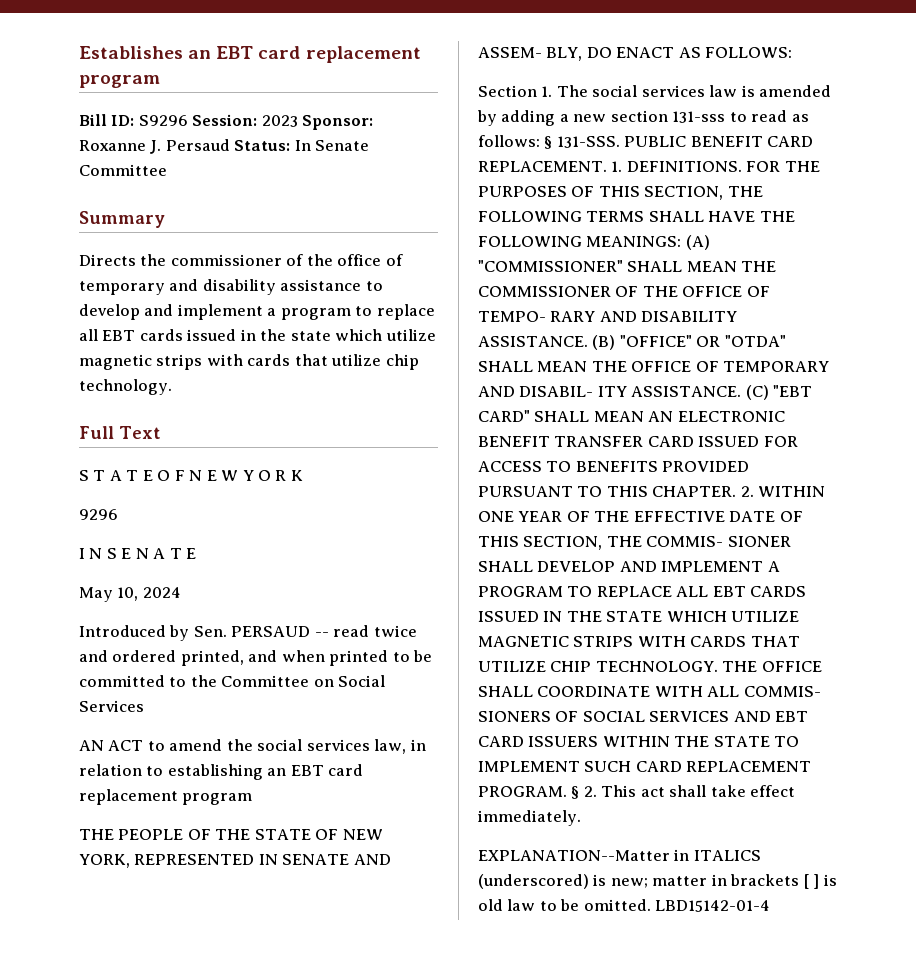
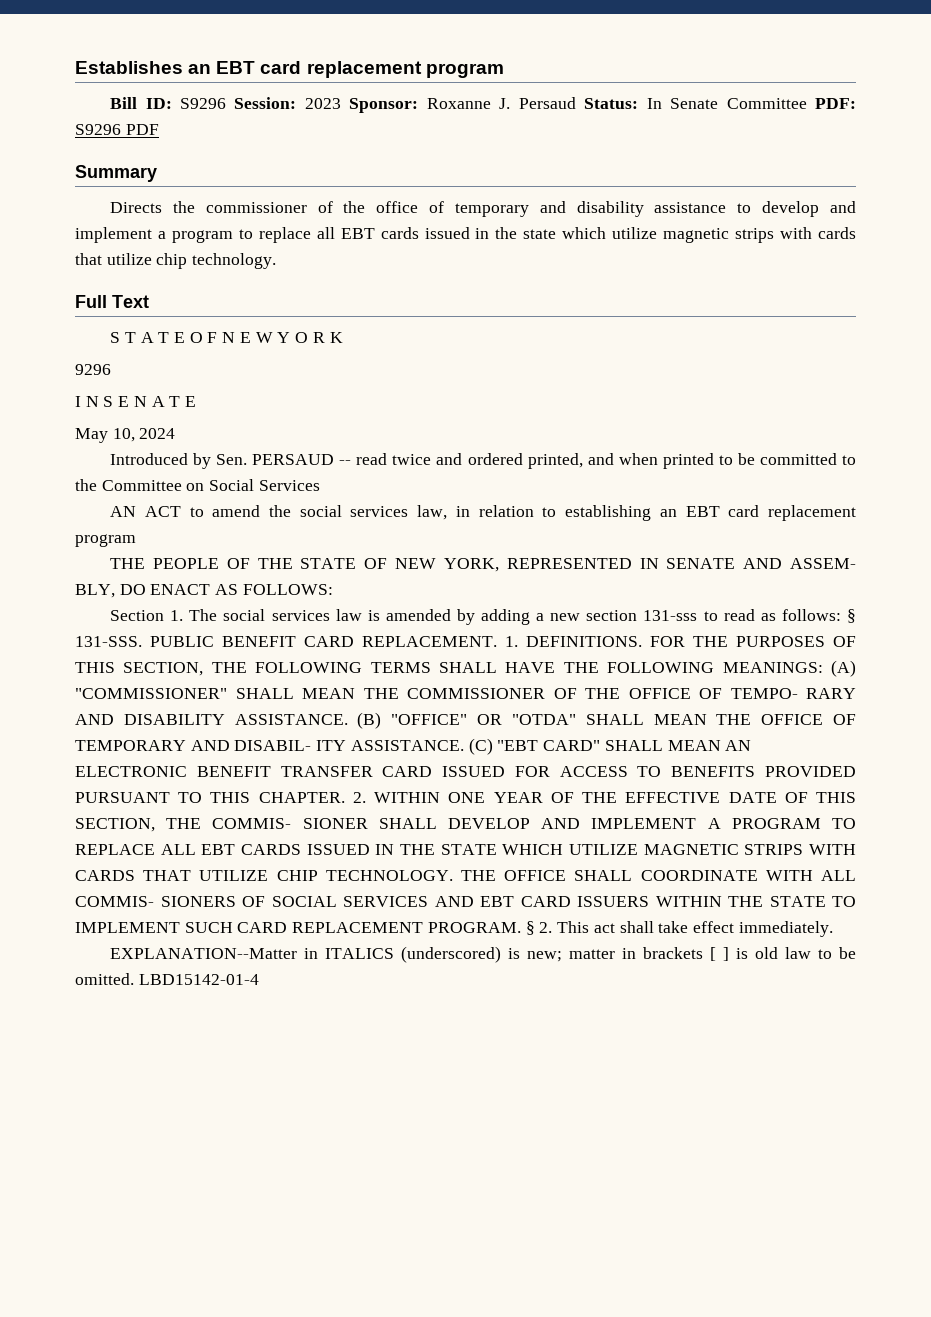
(167, 170) none -> [815,98,857,109] [75,124,159,135] PDF: S9296 PDF

